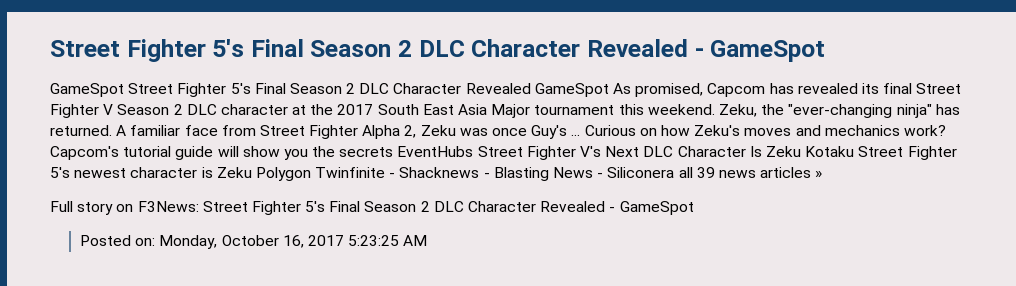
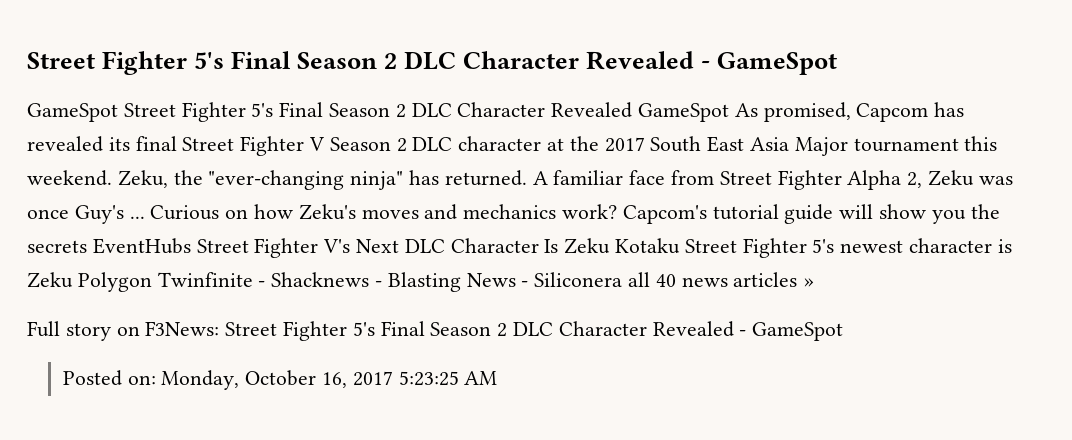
[696,167,715,178] 39 -> [655,274,676,287] 40

